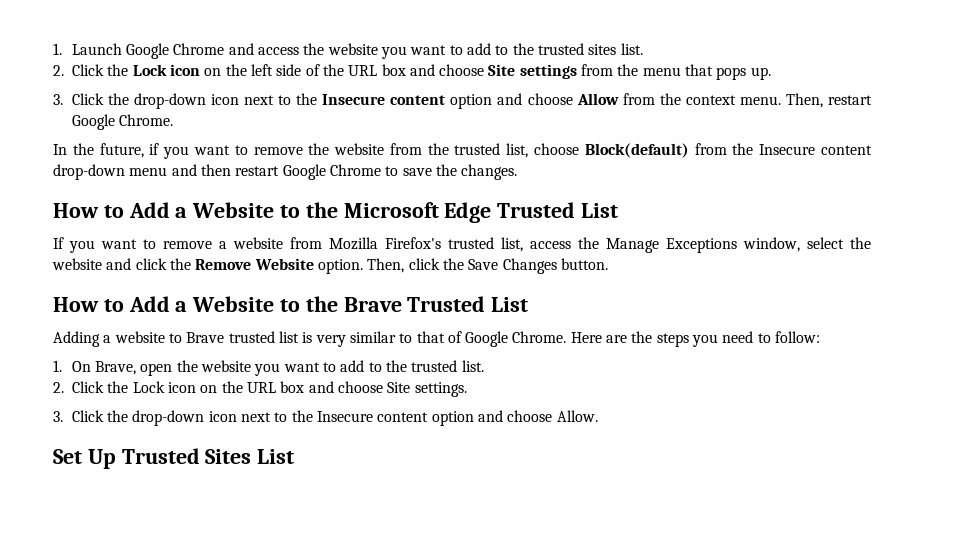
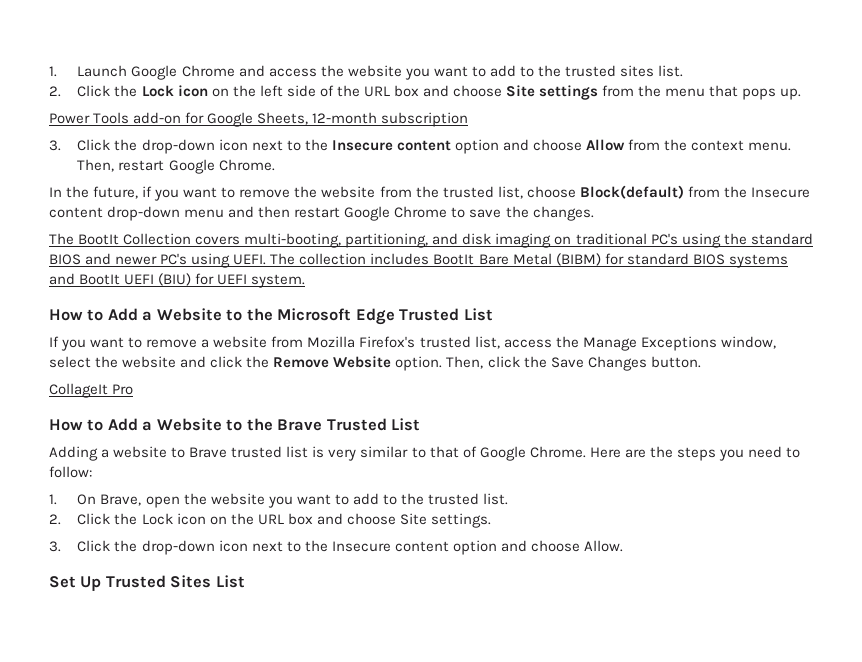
(771, 73) none -> [49,112,469,127] // Power Tools add-on for Google Sheets, 12-month subscription
(518, 172) none -> [49,233,813,248] [49,253,788,268] [49,273,306,288] // The BootIt Collection covers multi-booting, partitioning, and disk imaging on traditional PC's using the standard BIOS and newer PC's using UEFI. The collection includes BootIt Bare Metal (BIBM) for standard BIOS systems and BootIt UEFI (BIU) for UEFI system.
(608, 264) none -> [49,383,134,398] // CollageIt Pro

